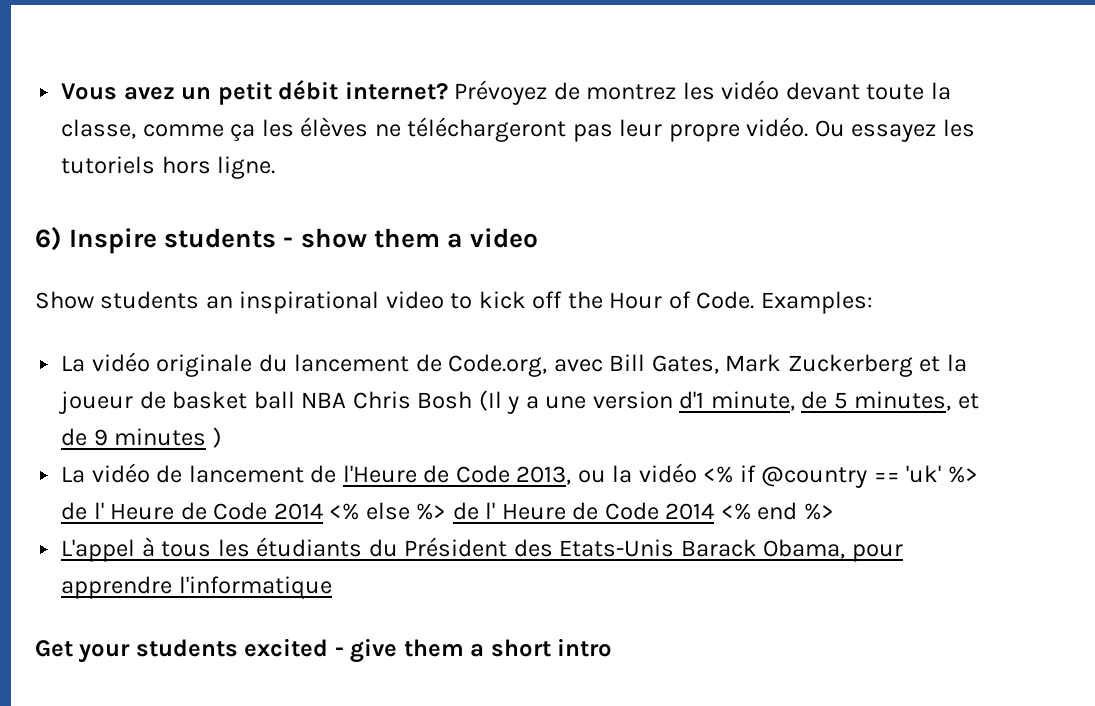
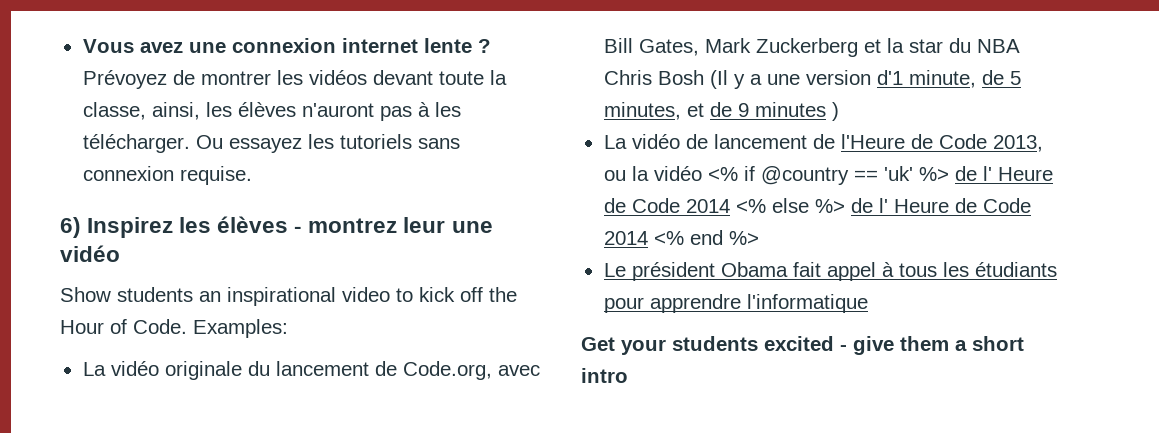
[181,80,951,105] [61,117,975,142] [61,156,276,179] [35,227,539,254] un petit débit internet? Prévoyez de montrez les vidéo devant toute la classe, comme ça les élèves ne téléchargeront pas leur propre vidéo. Ou essayez les tutoriels hors ligne. // 6) Inspire students - show them a video -> [188,38,491,53] [82,70,507,89] [82,102,461,121] [82,134,460,153] [82,166,252,185] [60,216,493,238] [60,245,120,262] une connexion internet lente ? Prévoyez de montrer les vidéos devant toute la classe, ainsi, les élèves n'auront pas à les télécharger. Ou essayez les tutoriels sans connexion requise. // 6) Inspirez les élèves - montrez leur une vidéo
[58,391,295,414] joueur de basket ball -> [908,38,971,53] star du
[61,537,846,562] L'appel à tous les étudiants du Président des Etats-Unis Barack Obama, -> [603,262,1057,281] Le président Obama fait appel à tous les étudiants

